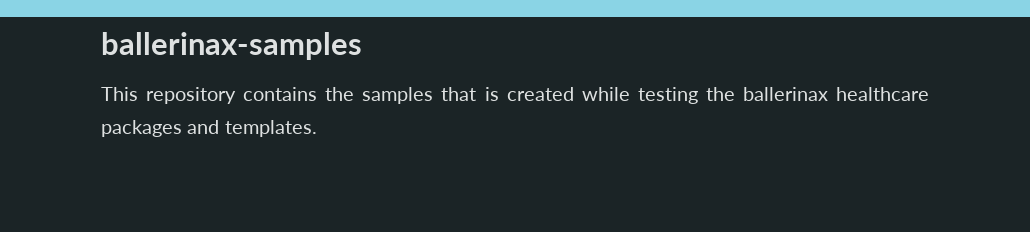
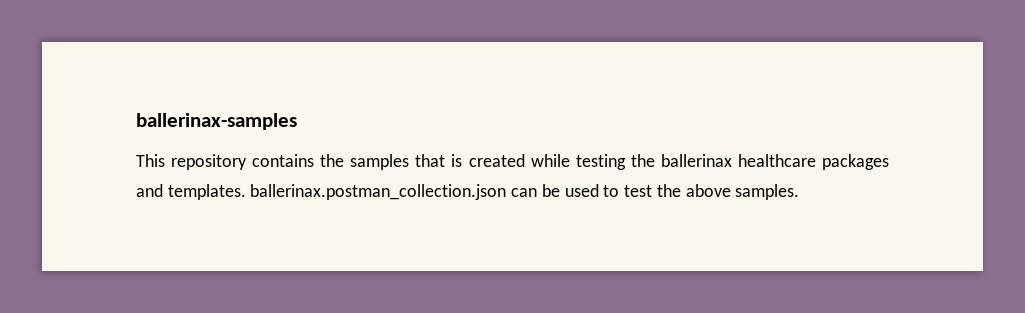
(317, 128) none -> [250,184,800,200] ballerinax.postman_collection.json can be used to test the above samples.

